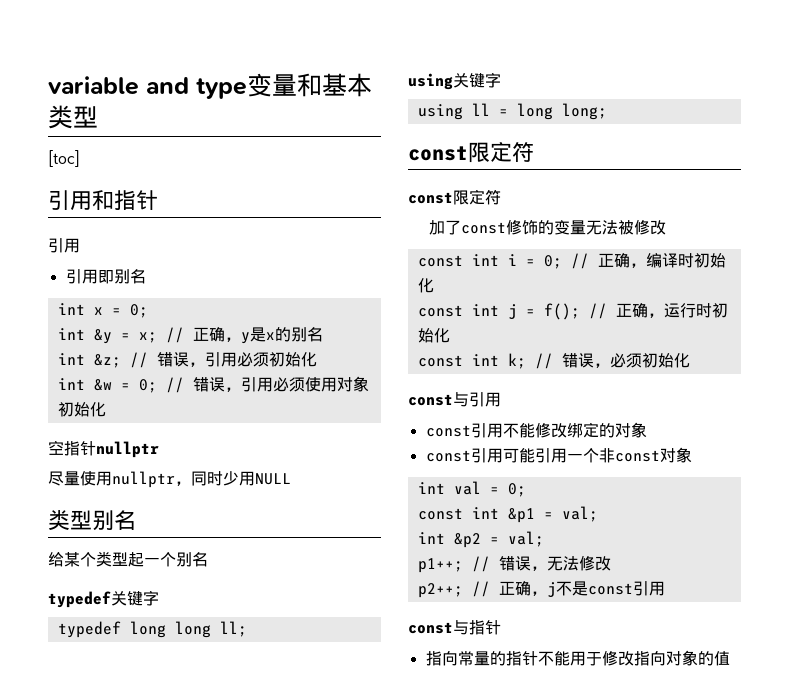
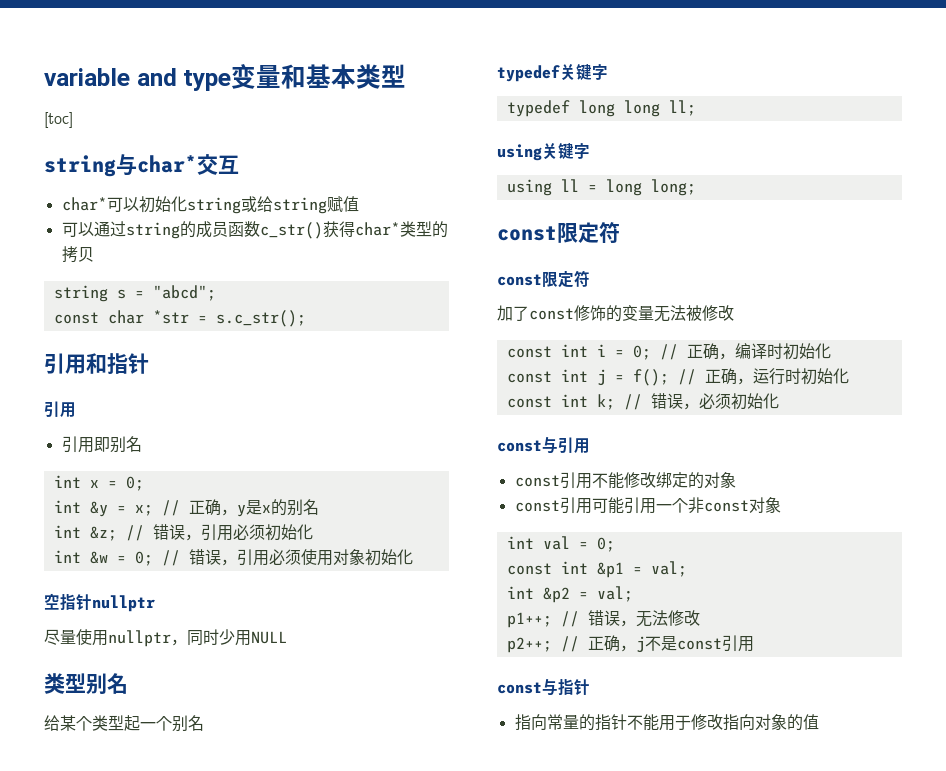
(80, 158) none -> [44,154,239,177] [61,196,359,214] [61,221,448,239] [61,246,94,263] [53,285,216,302] [53,310,306,327] // string与char*交互 // char*可以初始化string或给string赋值 // 可以通过string的成员函数c_str()获得char*类型的拷贝 // string s = "abcd"; // const char *str = s.c_str();

